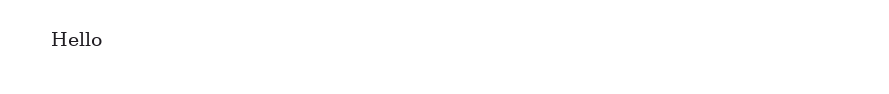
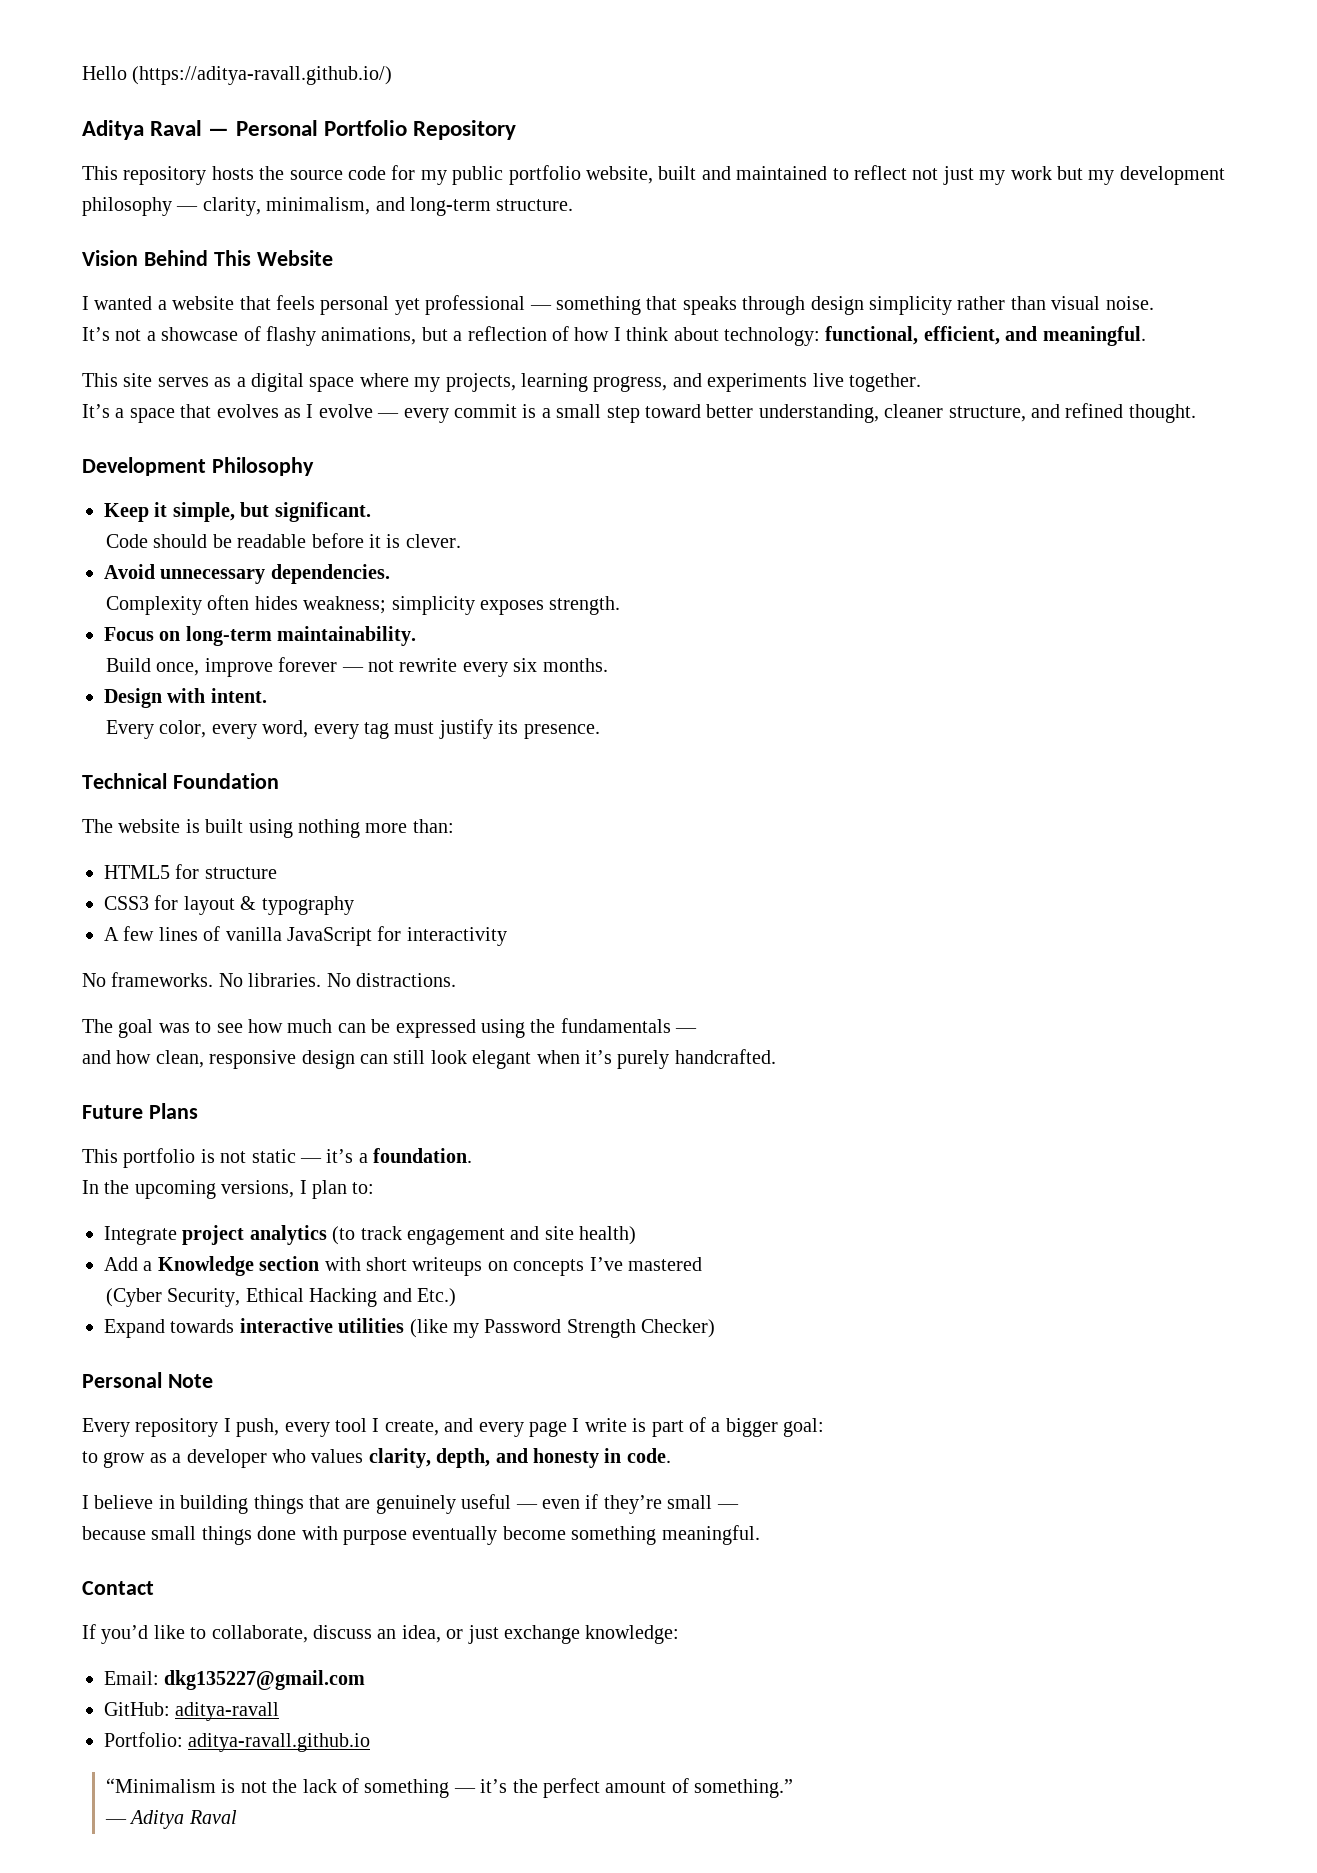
(102, 39) none -> [132,66,393,85] [82,120,517,140] [82,165,1225,185] [82,197,574,216] [82,250,333,266] [82,295,1154,315] [82,326,1146,346] [82,373,921,392] [82,403,1196,423] [82,457,314,476] [104,502,371,522] [105,533,461,548] [104,564,390,584] [105,595,621,615] [104,626,417,646] [105,657,608,677] [104,688,267,708] [105,719,600,739] [82,773,279,789] [82,819,454,838] [104,864,277,879] [104,895,354,915] [104,926,507,946] [82,972,456,987] [82,1018,698,1038] [82,1049,776,1069] [82,1103,198,1119] [82,1148,473,1168] [82,1180,375,1199] [104,1225,637,1245] [104,1256,702,1276] [105,1288,456,1307] [104,1318,716,1338] [82,1372,213,1388] [82,1417,825,1437] [82,1448,671,1468] [82,1494,739,1514] [82,1525,760,1545] [82,1581,154,1595] [82,1624,680,1644] [104,1670,366,1690] [104,1702,280,1721] [104,1732,371,1752] [105,1778,794,1798] [104,1810,237,1829] (https://aditya-ravall.github.io/) // Aditya Raval — Personal Portfolio Repository // This repository hosts the source code for my public portfolio website, built and maintained to reflect not just my work but my development philosophy — clarity, minimalism, and long-term structure. // Vision Behind This Website // I wanted a website that feels personal yet professional — something that speaks through design simplicity rather than visual noise. // It’s not a showcase of flashy animations, but a reflection of how I think about technology: functional, efficient, and meaningful. // This site serves as a digital space where my projects, learning progress, and experiments live together. // It’s a space that evolves as I evolve — every commit is a small step toward better understanding, cleaner structure, and refined thought. // Development Philosophy // Keep it simple, but significant. // Code should be readable before it is clever. // Avoid unnecessary dependencies. // Complexity often hides weakness; simplicity exposes strength. // Focus on long-term maintainability. // Build once, improve forever — not rewrite every six months. // Design with intent. // Every color, every word, every tag must justify its presence. // Technical Foundation // The website is built using nothing more than: // HTML5 for structure // CSS3 for layout & typography // A few lines of vanilla JavaScript for interactivity // No frameworks. No libraries. No distractions. // The goal was to see how much can be expressed using the fundamentals — // and how clean, responsive design can still look elegant when it’s purely handcrafted. // Future Plans // This portfolio is not static — it’s a foundation. // In the upcoming versions, I plan to: // Integrate project analytics (to track engagement and site health) // Add a Knowledge section with short writeups on concepts I’ve mastered // (Cyber Security, Ethical Hacking and Etc.) // Expand towards interactive utilities (like my Password Strength Checker) // Personal Note // Every repository I push, every tool I create, and every page I write is part of a bigger goal: // to grow as a developer who values clarity, depth, and honesty in code. // I believe in building things that are genuinely useful — even if they’re small — // because small things done with purpose eventually become something meaningful. // Contact // If you’d like to collaborate, discuss an idea, or just exchange knowledge: // Email: dkg135227@gmail.com // GitHub: aditya-ravall // Portfolio: aditya-ravall.github.io // “Minimalism is not the lack of something — it’s the perfect amount of something.” // — Aditya Raval

